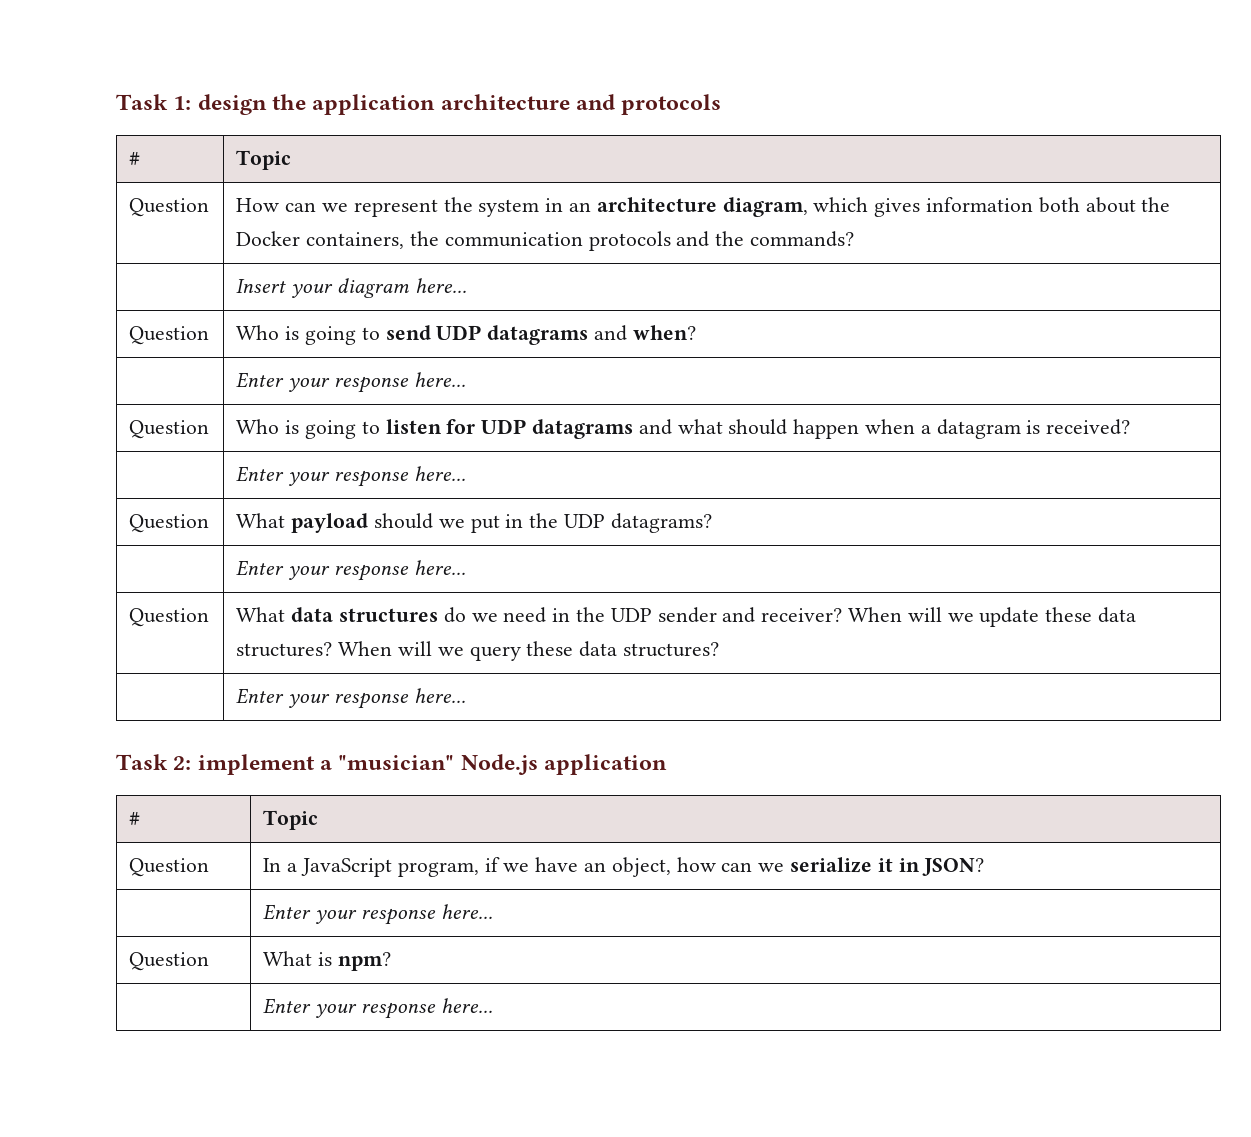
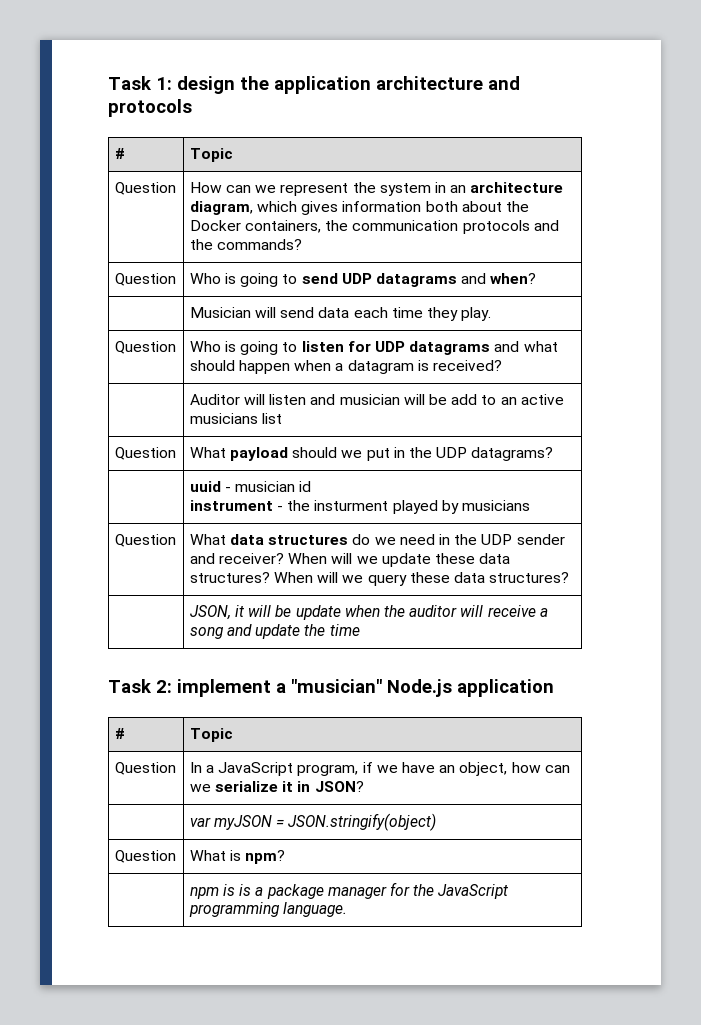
[236,278,467,298] // | Insert your diagram here... -> (303, 244) none
[236,372,466,393] Enter your response here... -> [189,307,492,321] Musician will send data each time they play.
[236,466,466,487] Enter your response here... -> [189,394,564,405] [189,413,283,424] Auditor will listen and musician will be add to an active musicians list
[236,560,466,581] Enter your response here... -> [189,481,312,492] [189,500,531,514] uuid - musician id // instrument - the insturment played by musicians
[236,688,466,709] Enter your response here... -> [189,605,548,620] [189,624,360,639] JSON, it will be update when the auditor will receive a song and update the time
[263,904,493,925] Enter your response here... -> [189,813,437,831] var myJSON = JSON.stringify(object)
[263,998,493,1019] Enter your response here... -> [189,882,509,899] [188,902,348,917] npm is is a package manager for the JavaScript programming language.

